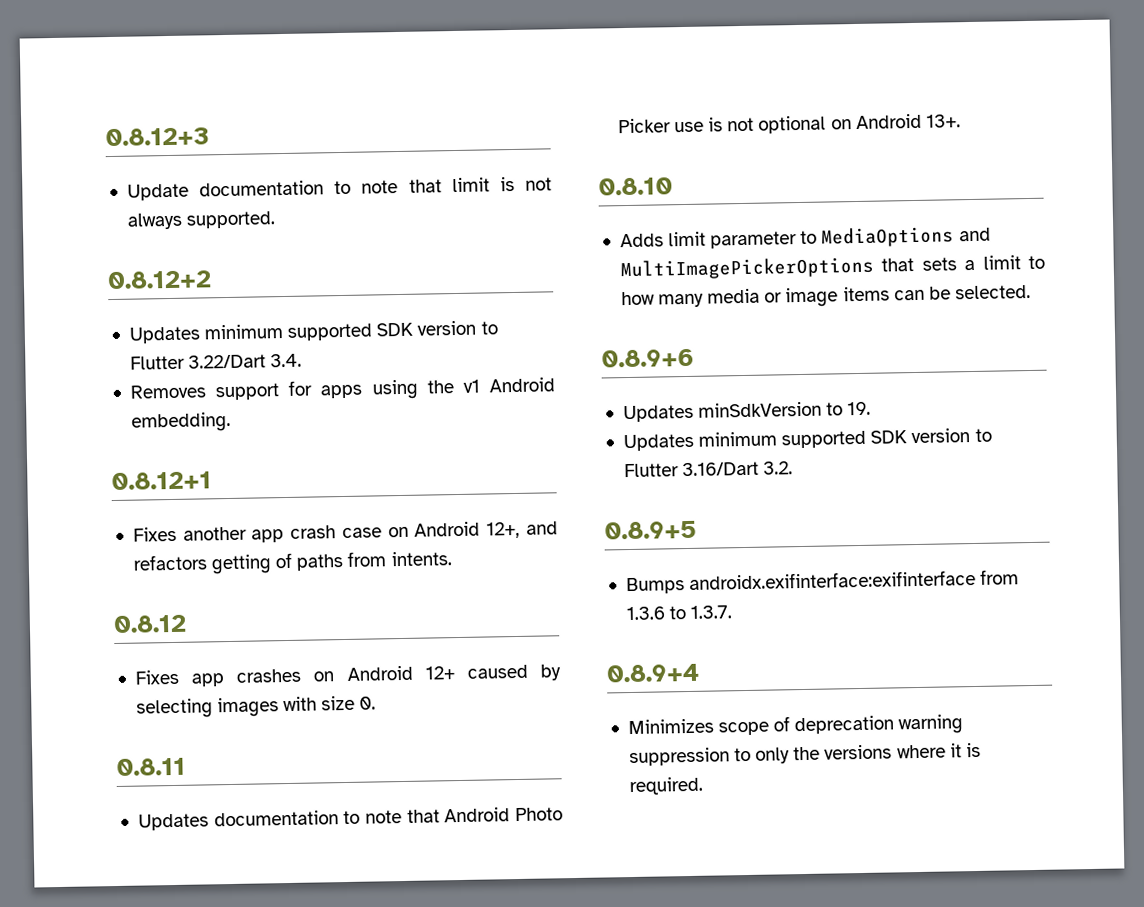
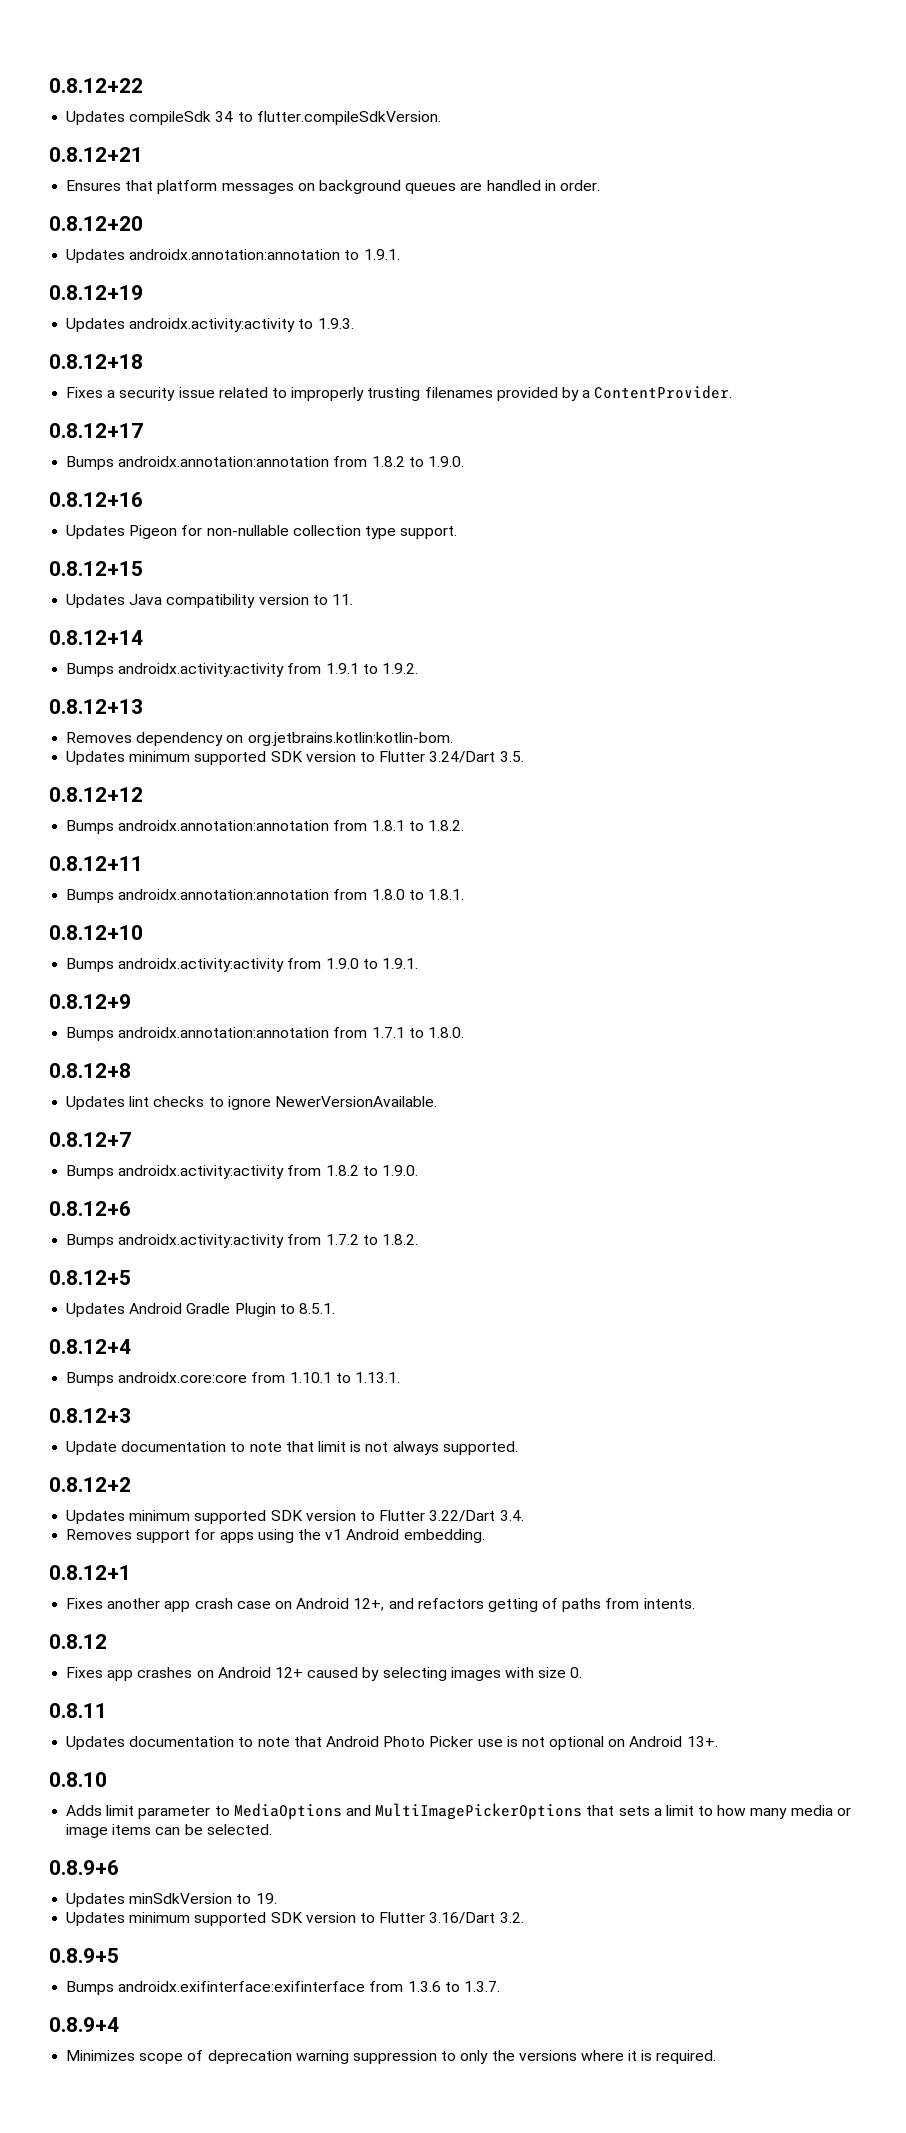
(105, 137) none -> [49,78,143,93] [66,111,441,125] [49,147,143,162] [66,180,600,194] [49,216,143,231] [66,249,400,263] [49,285,143,300] [66,318,354,332] [49,354,143,369] [66,385,733,401] [49,423,143,438] [66,456,464,470] [49,492,143,507] [66,525,458,539] [49,561,143,576] [66,594,353,608] [49,630,143,645] [66,663,418,677] [49,699,143,714] [66,732,453,746] [66,751,524,765] [49,787,143,802] [66,820,464,834] [49,856,143,871] [66,889,464,903] [49,925,143,940] [66,958,418,972] [49,994,131,1009] [66,1027,464,1041] [49,1063,131,1078] [66,1096,437,1110] [49,1132,131,1147] [66,1165,418,1179] [49,1201,131,1216] [66,1234,418,1248] [49,1270,131,1285] [66,1303,335,1317] [49,1339,131,1354] [66,1372,400,1386] 0.8.12+22 // Updates compileSdk 34 to flutter.compileSdkVersion. // 0.8.12+21 // Ensures that platform messages on background queues are handled in order. // 0.8.12+20 // Updates androidx.annotation:annotation to 1.9.1. // 0.8.12+19 // Updates androidx.activity:activity to 1.9.3. // 0.8.12+18 // Fixes a security issue related to improperly trusting filenames provided by a ContentProvider. // 0.8.12+17 // Bumps androidx.annotation:annotation from 1.8.2 to 1.9.0. // 0.8.12+16 // Updates Pigeon for non-nullable collection type support. // 0.8.12+15 // Updates Java compatibility version to 11. // 0.8.12+14 // Bumps androidx.activity:activity from 1.9.1 to 1.9.2. // 0.8.12+13 // Removes dependency on org.jetbrains.kotlin:kotlin-bom. // Updates minimum supported SDK version to Flutter 3.24/Dart 3.5. // 0.8.12+12 // Bumps androidx.annotation:annotation from 1.8.1 to 1.8.2. // 0.8.12+11 // Bumps androidx.annotation:annotation from 1.8.0 to 1.8.1. // 0.8.12+10 // Bumps androidx.activity:activity from 1.9.0 to 1.9.1. // 0.8.12+9 // Bumps androidx.annotation:annotation from 1.7.1 to 1.8.0. // 0.8.12+8 // Updates lint checks to ignore NewerVersionAvailable. // 0.8.12+7 // Bumps androidx.activity:activity from 1.8.2 to 1.9.0. // 0.8.12+6 // Bumps androidx.activity:activity from 1.7.2 to 1.8.2. // 0.8.12+5 // Updates Android Gradle Plugin to 8.5.1. // 0.8.12+4 // Bumps androidx.core:core from 1.10.1 to 1.13.1. //

